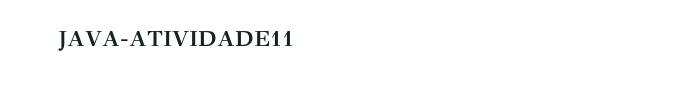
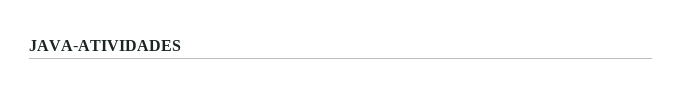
[58,31,294,51] JAVA-ATIVIDADE11 -> [29,40,181,51] JAVA-ATIVIDADES

